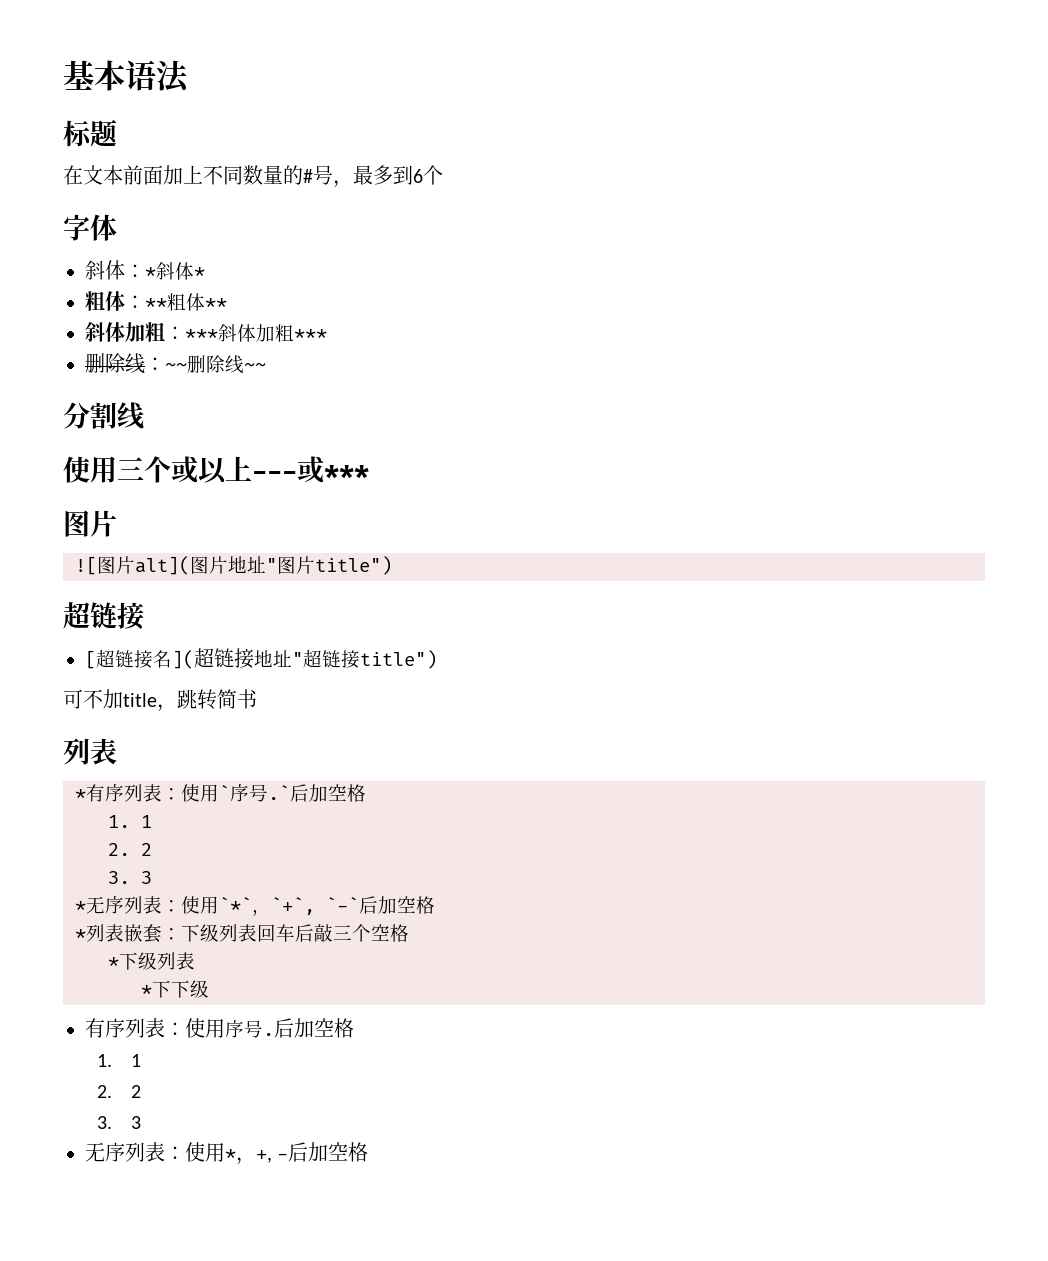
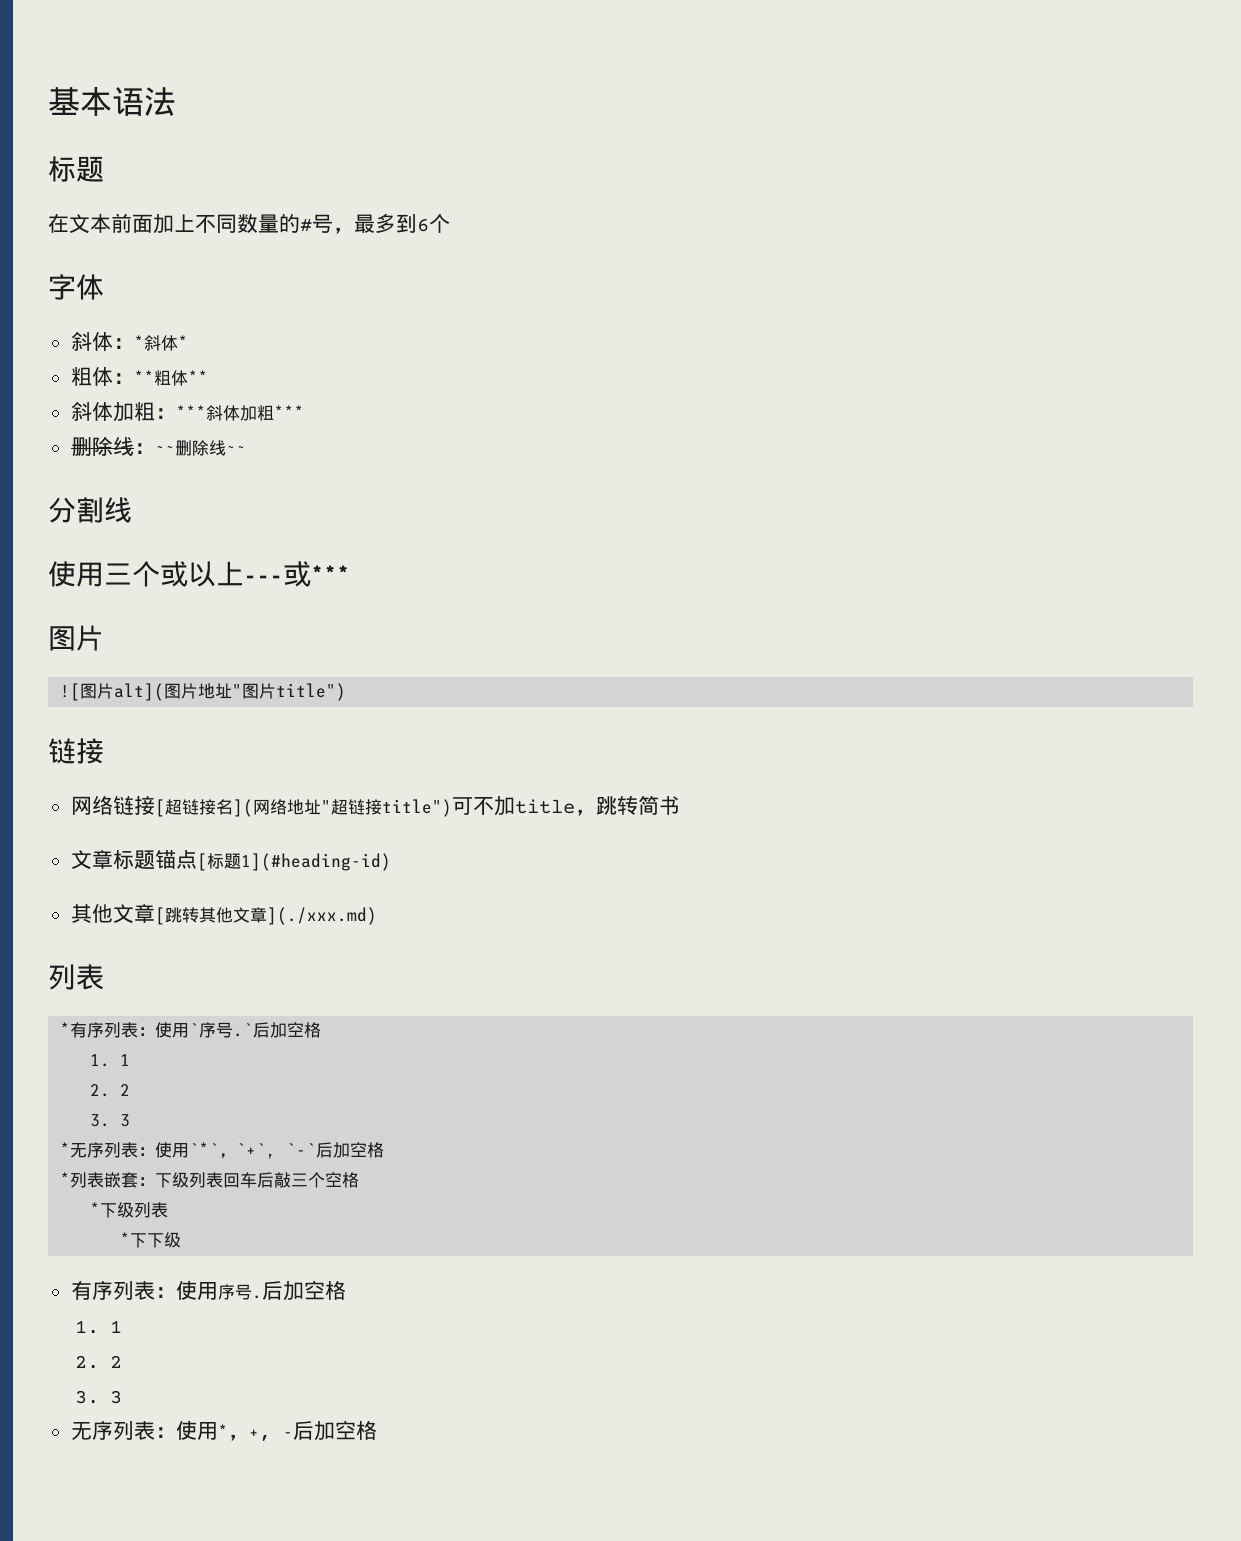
[63,602,90,629] 超 -> (347, 692) none
(144, 616) none -> [70,795,155,815] 网络链接
[194,648,254,669] 超链接 -> [252,799,287,815] 网络
(437, 659) // -> (452, 808) none
(257, 699) none -> [70,849,391,871] [70,903,377,925] // 文章标题锚点[标题1](#heading-id) // 其他文章[跳转其他文章](./xxx.md)

